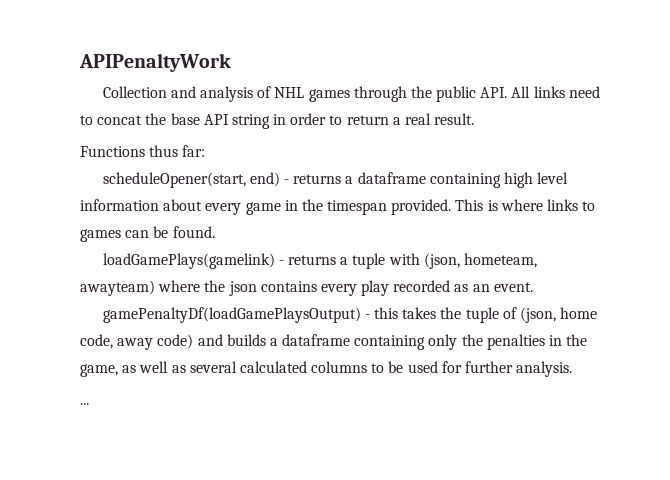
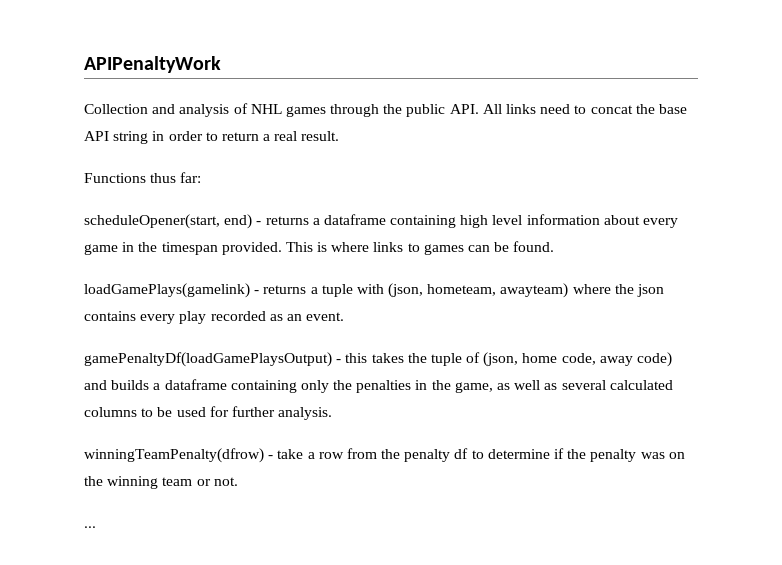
(573, 369) none -> [84,448,685,463] [84,476,238,489] // winningTeamPenalty(dfrow) - take a row from the penalty df to determine if the penalty was on the winning team or not.

